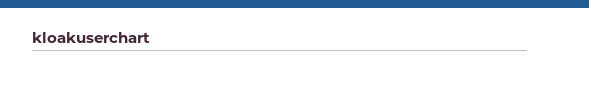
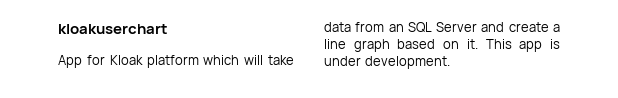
(150, 37) none -> [58,55,294,68] [324,22,560,33] [324,39,560,52] [324,56,450,69] // App for Kloak platform which will take data from an SQL Server and create a line graph based on it. This app is under development.

